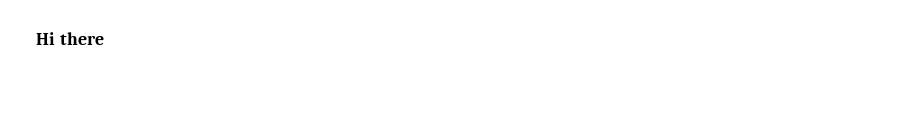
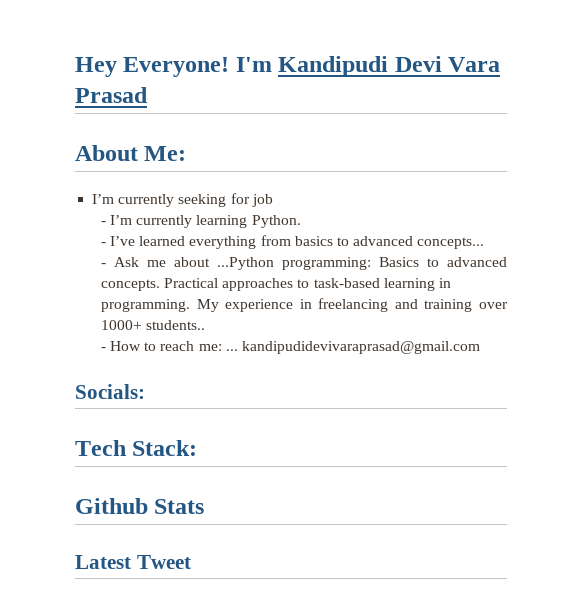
[36,32,104,45] Hi there -> [75,56,501,77] [75,87,148,103] [75,145,187,161] [92,193,273,207] [100,215,301,228] [100,235,485,249] [100,257,507,270] [100,278,452,291] [100,298,509,312] [100,320,206,330] [100,341,481,354] [75,384,145,399] [75,440,198,456] [75,498,205,514] [75,555,191,569] Hey Everyone! I'm Kandipudi Devi Vara Prasad // About Me: // I’m currently seeking for job // - I’m currently learning Python. // - I’ve learned everything from basics to advanced concepts... // - Ask me about ...Python programming: Basics to advanced concepts. Practical approaches to task-based learning in programming. My experience in freelancing and training over 1000+ students.. // - How to reach me: ... kandipudidevivaraprasad@gmail.com // Socials: // Tech Stack: // Github Stats // Latest Tweet

